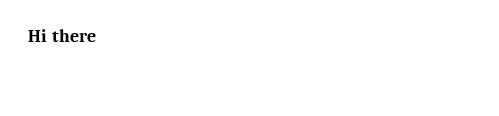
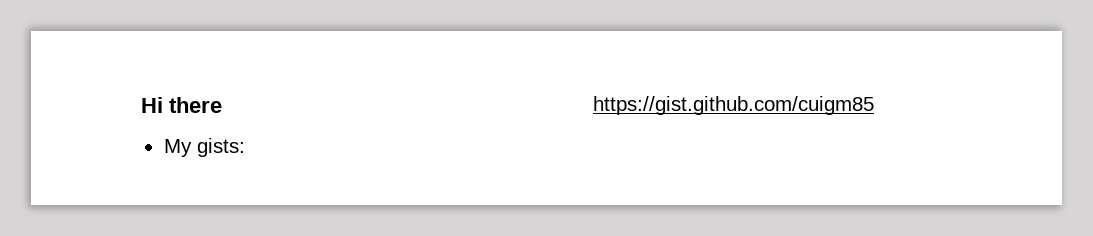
(96, 35) none -> [163,138,245,157] [592,96,874,115] // My gists: https://gist.github.com/cuigm85

